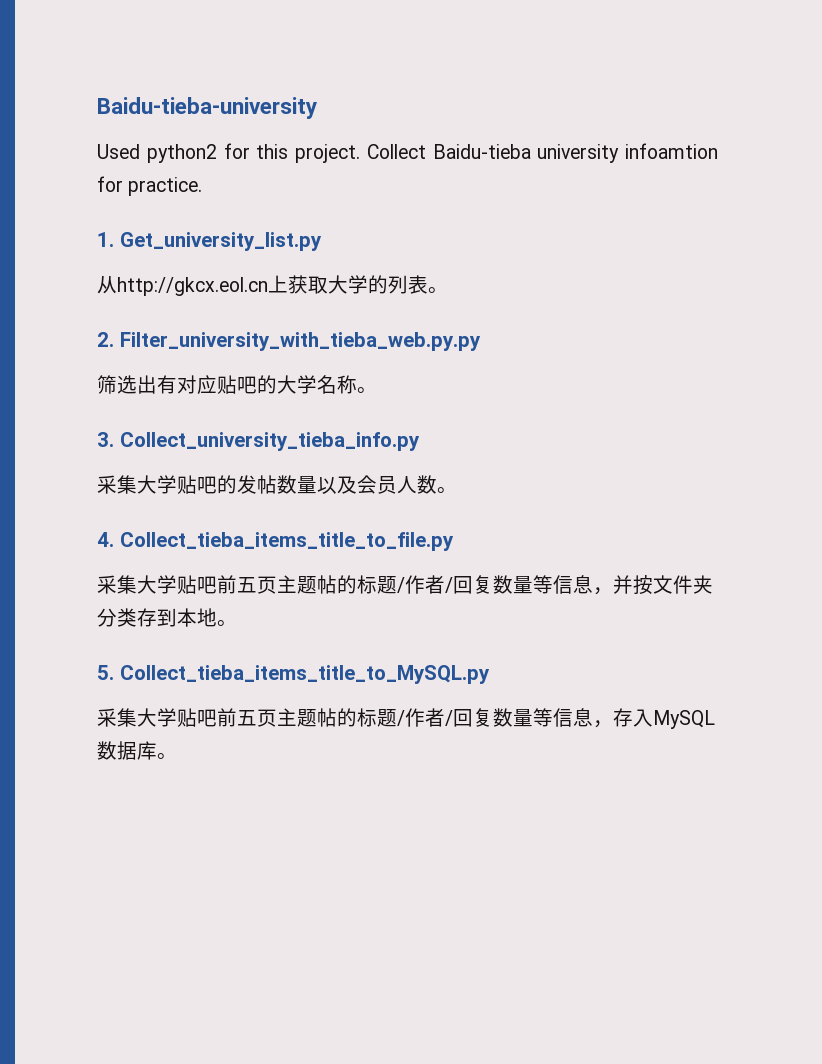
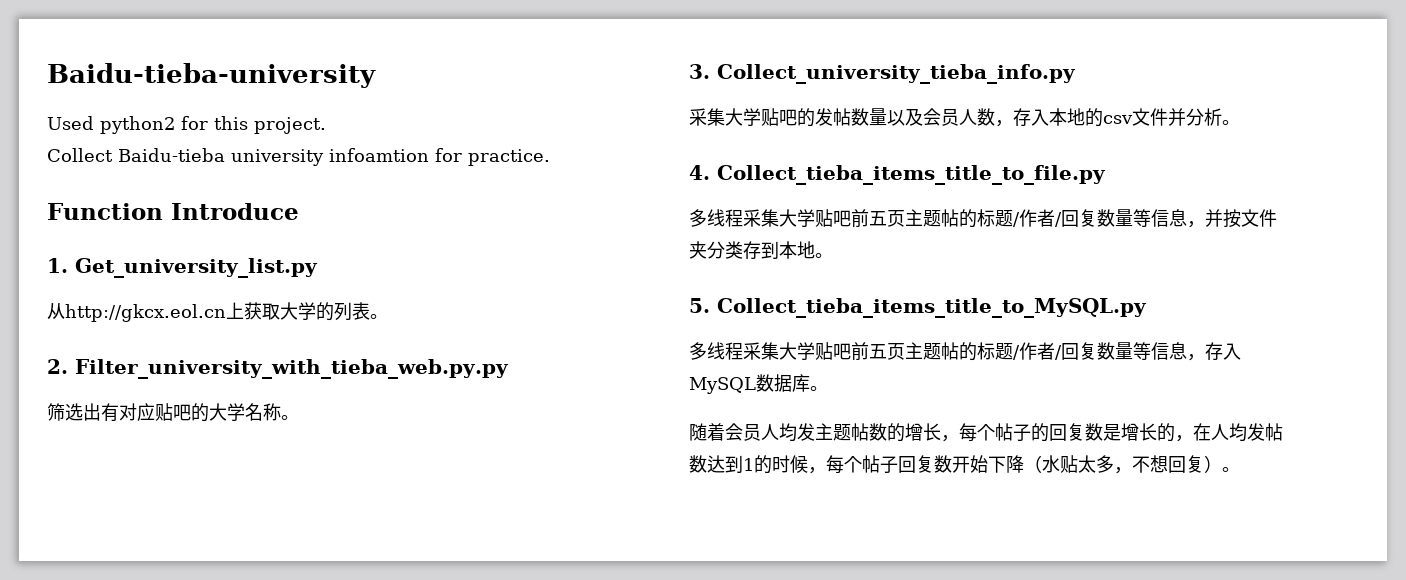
(360, 153) none -> (326, 125) //
(203, 186) none -> [47,203,299,220] // Function Introduce
(437, 484) none -> [995,108,1222,127] ，存入本地的csv文件并分析
(454, 541) none -> [689,209,743,227] 多线程
(490, 674) none -> [689,342,743,360] 多线程
(177, 756) none -> [689,423,1283,442] [689,455,1240,474] // 随着会员人均发主题帖数的增长，每个帖子的回复数是增长的，在人均发帖数达到1的时候，每个帖子回复数开始下降（水贴太多，不想回复）。

